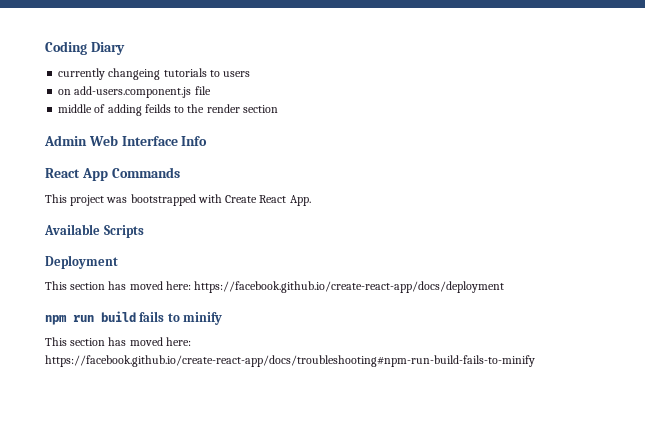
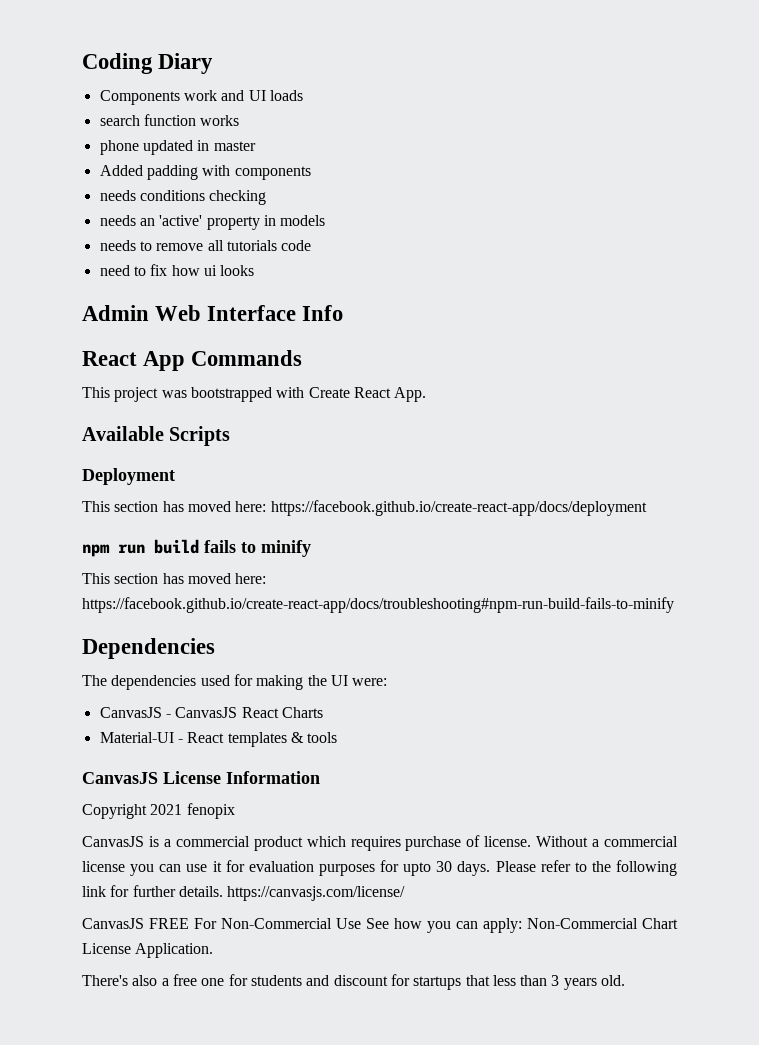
[58,68,251,80] [58,86,211,98] [58,104,278,116] currently changeing tutorials to users // on add-users.component.js file // middle of adding feilds to the render section -> [99,90,303,105] [99,114,240,126] [99,140,256,155] [99,165,311,180] [99,190,267,205] [99,215,326,230] [99,240,312,251] [99,264,255,276] Components work and UI loads // search function works // phone updated in master // Added padding with components // needs conditions checking // needs an 'active' property in models // needs to remove all tutorials code // need to fix how ui looks
(535, 361) none -> [82,638,215,659] [82,674,388,690] [99,707,323,718] [99,732,338,747] [82,771,320,784] [82,803,235,819] [82,835,678,851] [82,860,677,876] [82,885,406,901] [82,918,678,933] [82,943,214,958] [82,974,626,990] // Dependencies // The dependencies used for making the UI were: // CanvasJS - CanvasJS React Charts // Material-UI - React templates & tools // CanvasJS License Information // Copyright 2021 fenopix // CanvasJS is a commercial product which requires purchase of license. Without a commercial license you can use it for evaluation purposes for upto 30 days. Please refer to the following link for further details. https://canvasjs.com/license/ // CanvasJS FREE For Non-Commercial Use See how you can apply: Non-Commercial Chart License Application. // There's also a free one for students and discount for startups that less than 3 years old.

